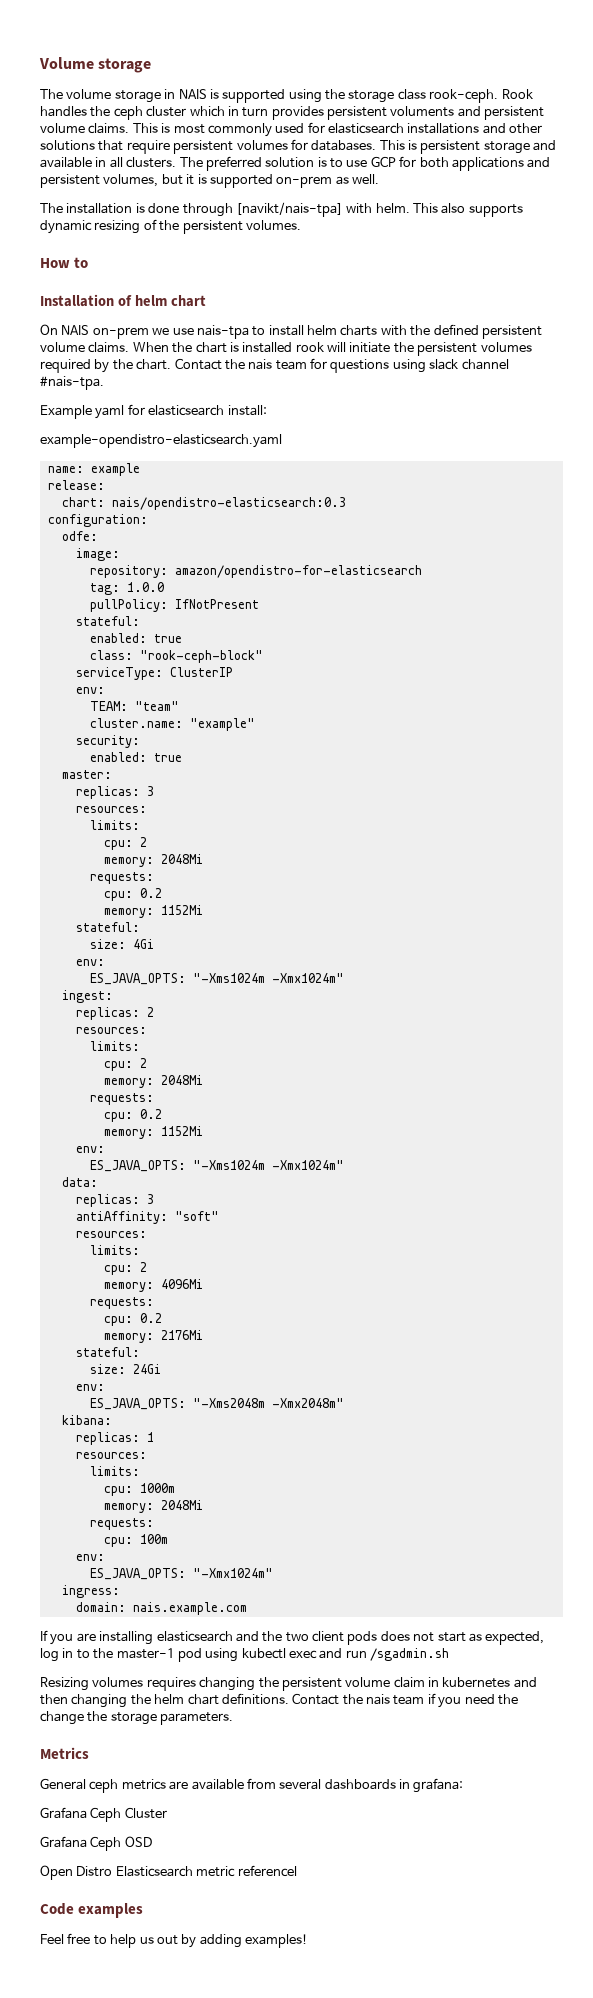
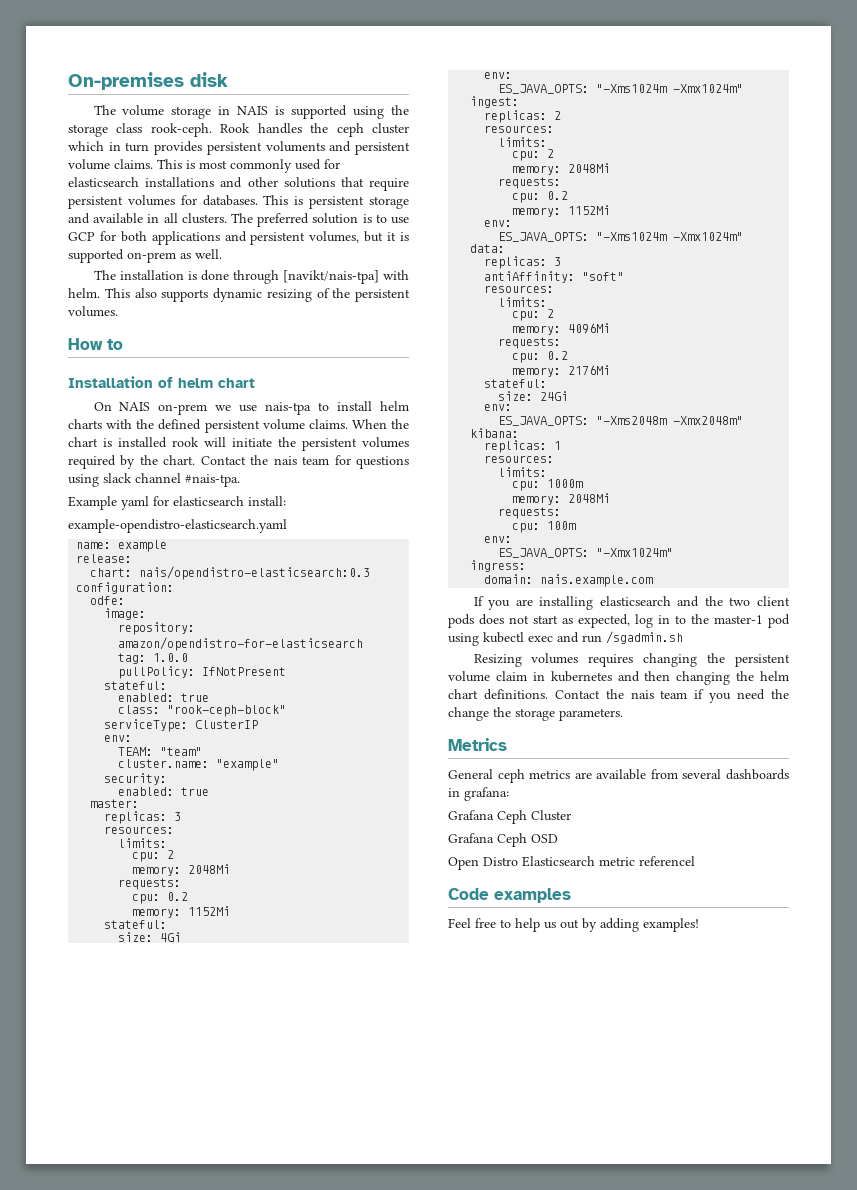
[39,57,152,73] Volume storage -> [68,72,228,90] On-premises disk

